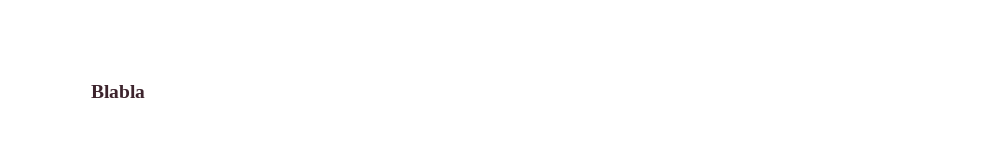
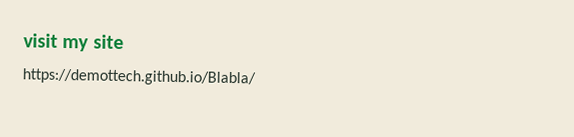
[91,85,145,98] Blabla -> [23,33,124,52] [22,68,256,87] visit my site // https://demottech.github.io/Blabla/

